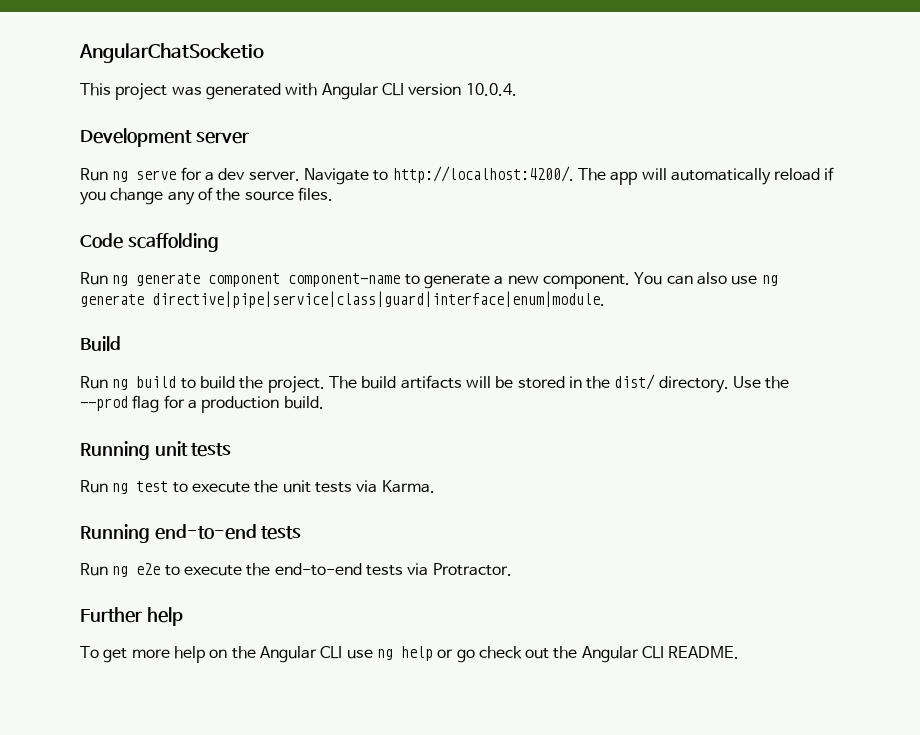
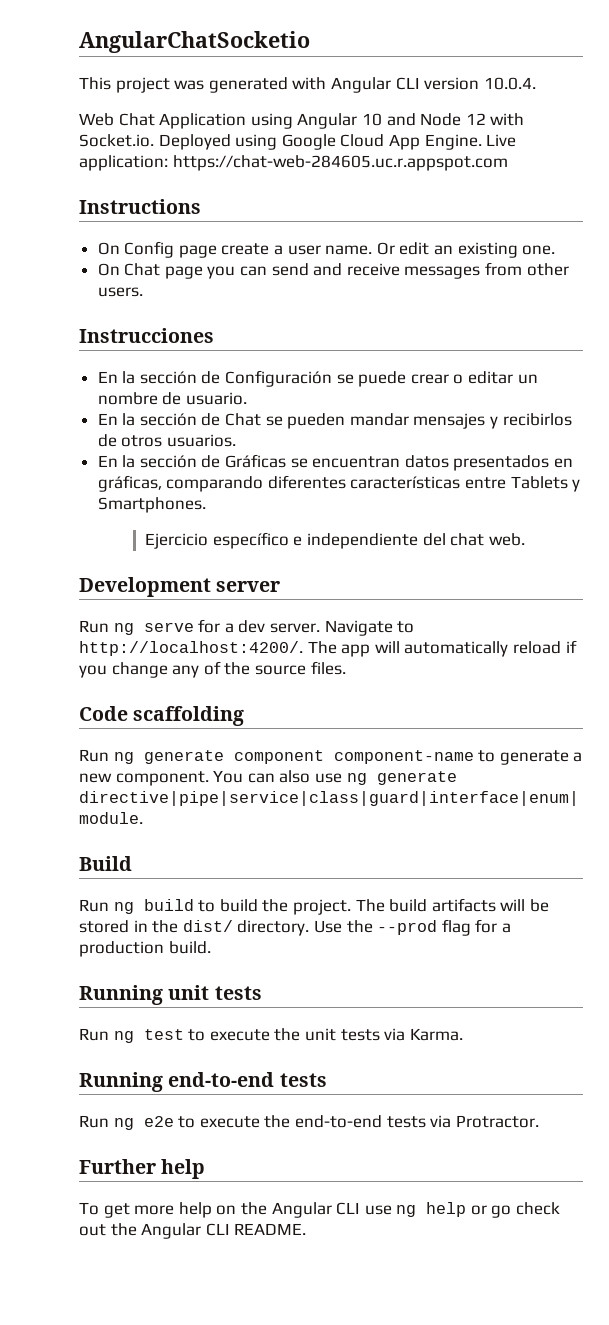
(517, 89) none -> [79,113,525,129] [79,134,517,150] [79,155,508,171] [79,199,201,214] [97,241,556,258] [97,262,569,279] [97,287,143,297] [79,328,214,343] [97,370,538,387] [97,392,247,405] [97,413,572,429] [97,434,236,447] [97,454,574,471] [97,475,581,492] [97,497,206,513] [145,532,525,549] // Web Chat Application using Angular 10 and Node 12 with Socket.io. Deployed using Google Cloud App Engine. Live application: https://chat-web-284605.uc.r.appspot.com // Instructions // On Config page create a user name. Or edit an existing one. // On Chat page you can send and receive messages from other users. // Instrucciones // En la sección de Configuración se puede crear o editar un nombre de usuario. // En la sección de Chat se pueden mandar mensajes y recibirlos de otros usuarios. // En la sección de Gráficas se encuentran datos presentados en gráficas, comparando diferentes características entre Tablets y Smartphones. // Ejercicio específico e independiente del chat web.

